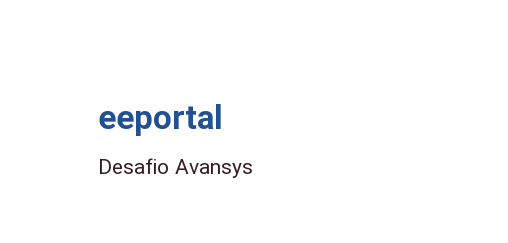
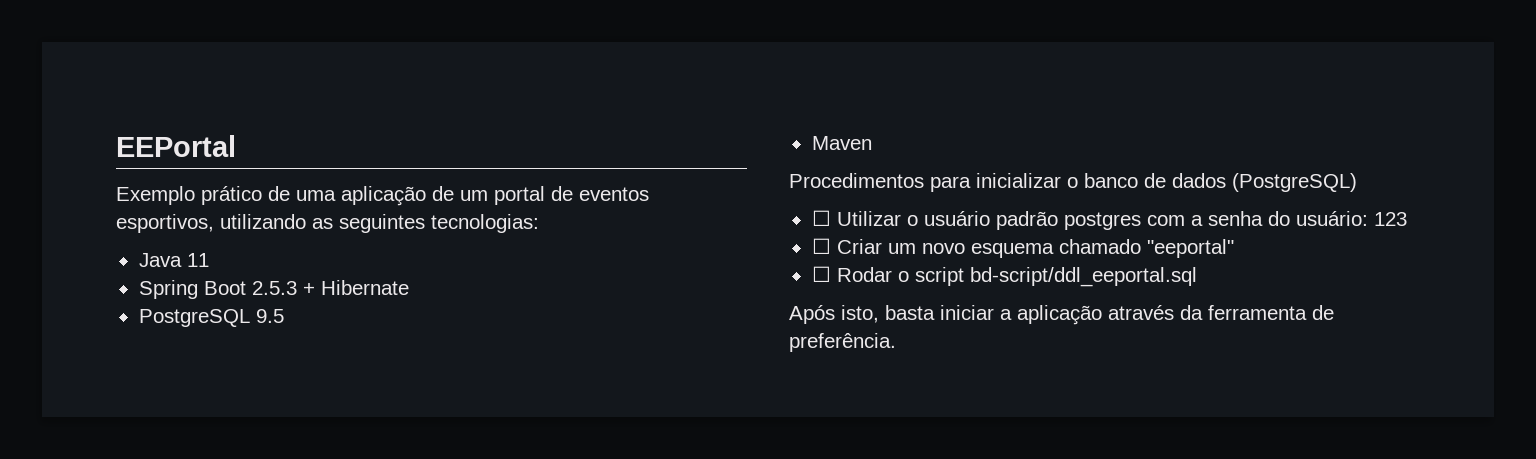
[98,104,223,136] [98,158,253,178] eeportal // Desafio Avansys -> [116,135,236,157] [116,186,649,206] [116,214,539,233] [138,253,209,267] [138,280,409,299] [138,309,284,327] [811,136,872,150] [789,173,1357,192] [811,210,1407,230] [811,238,1234,258] [811,266,1197,287] [789,305,1334,325] [789,333,896,352] EEPortal // Exemplo prático de uma aplicação de um portal de eventos esportivos, utilizando as seguintes tecnologias: // Java 11 // Spring Boot 2.5.3 + Hibernate // PostgreSQL 9.5 // Maven // Procedimentos para inicializar o banco de dados (PostgreSQL) // ☐ Utilizar o usuário padrão postgres com a senha do usuário: 123 // ☐ Criar um novo esquema chamado "eeportal" // ☐ Rodar o script bd-script/ddl_eeportal.sql // Após isto, basta iniciar a aplicação através da ferramenta de preferência.

